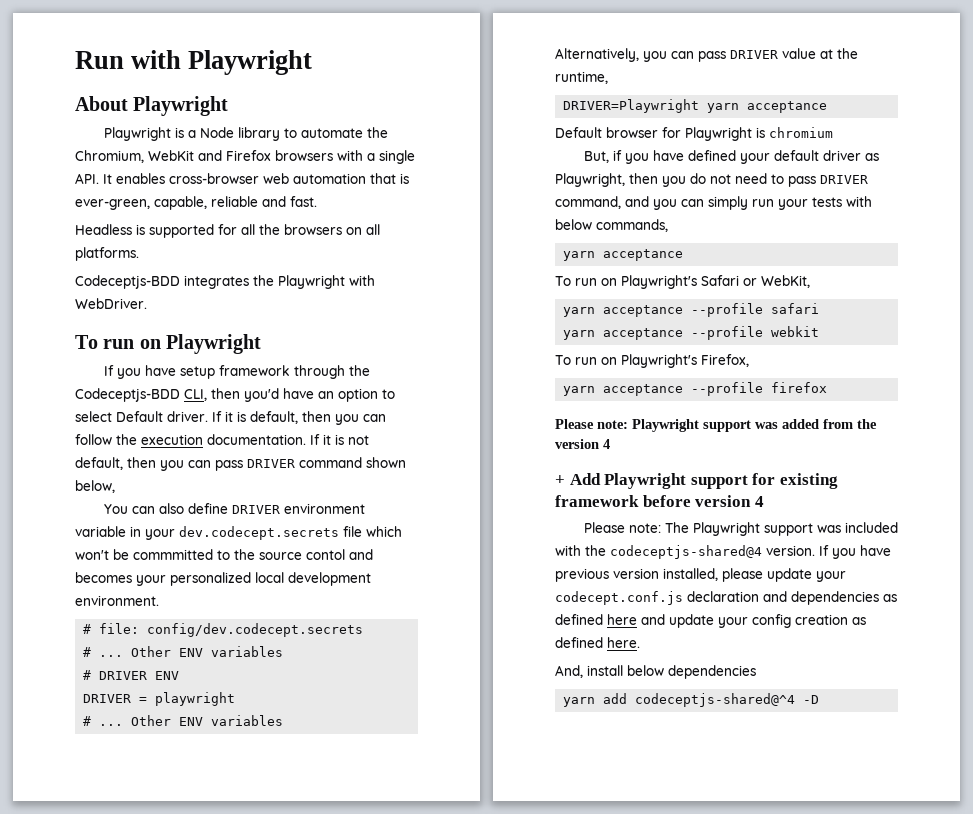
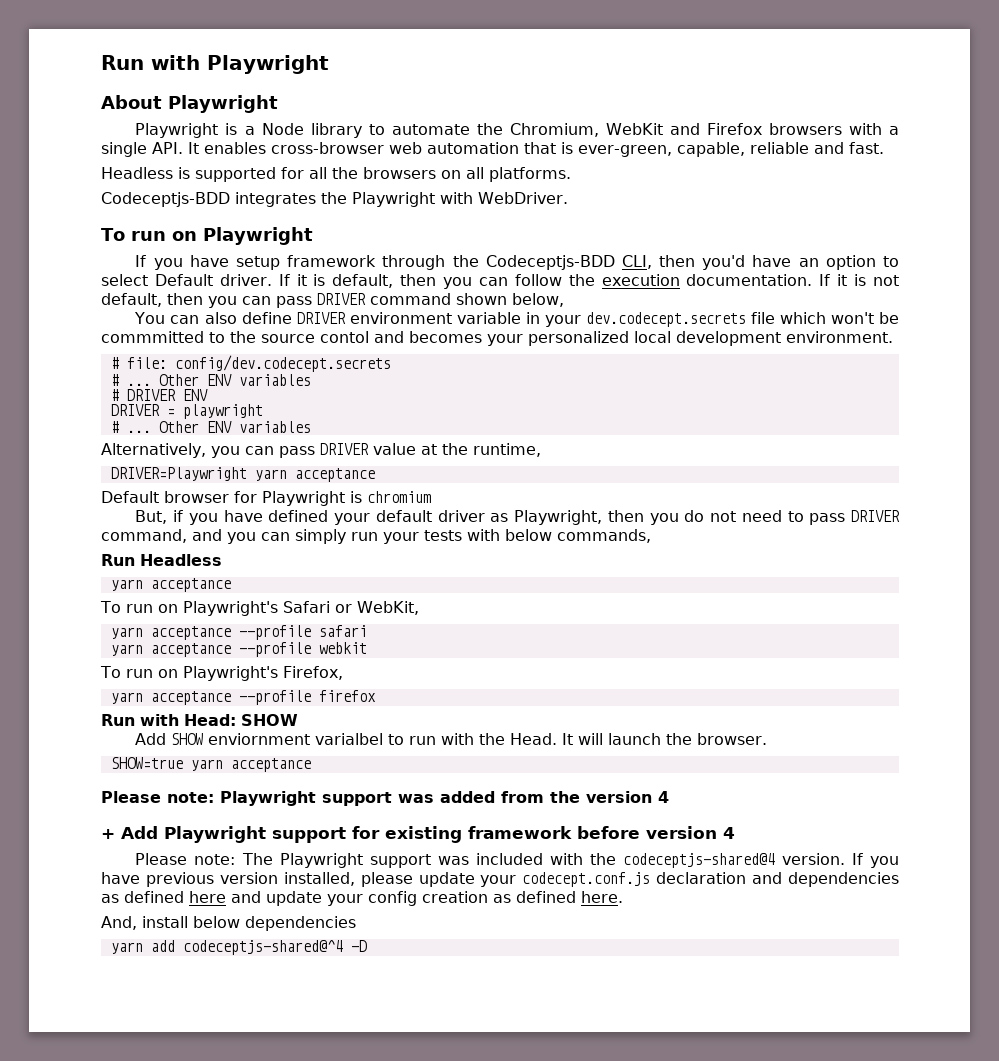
(668, 225) none -> [101,554,222,566] // Run Headless
(828, 387) none -> [101,714,298,726] [135,733,768,745] [110,757,311,772] // Run with Head: SHOW // Add SHOW enviornment varialbel to run with the Head. It will launch the browser. // SHOW=true yarn acceptance

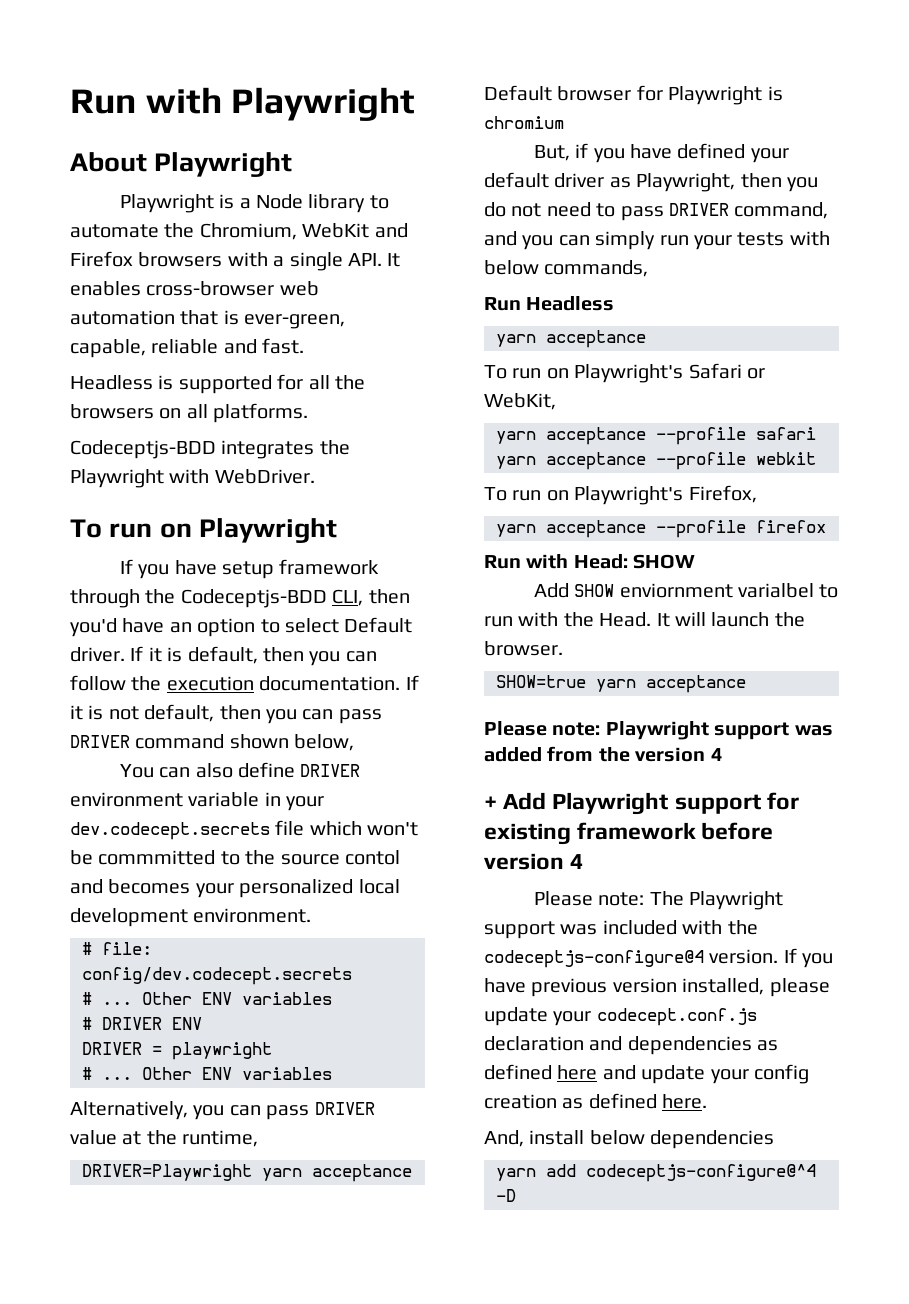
[622,853,775,868] codeceptjs-shared@4 -> [484,950,704,968] codeceptjs-configure@4
[182,940,343,955] codeceptjs-shared@^4 -> [586,1164,816,1182] codeceptjs-configure@^4

